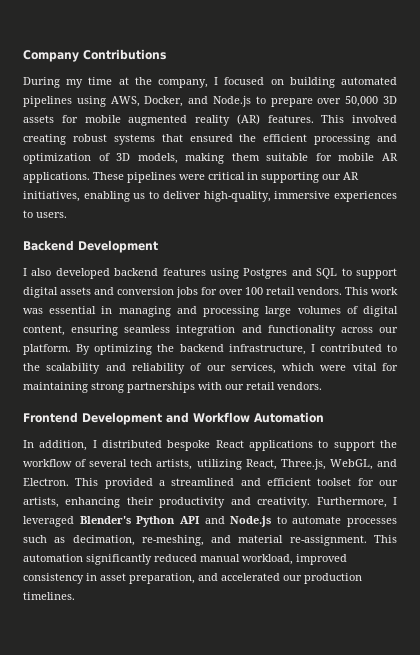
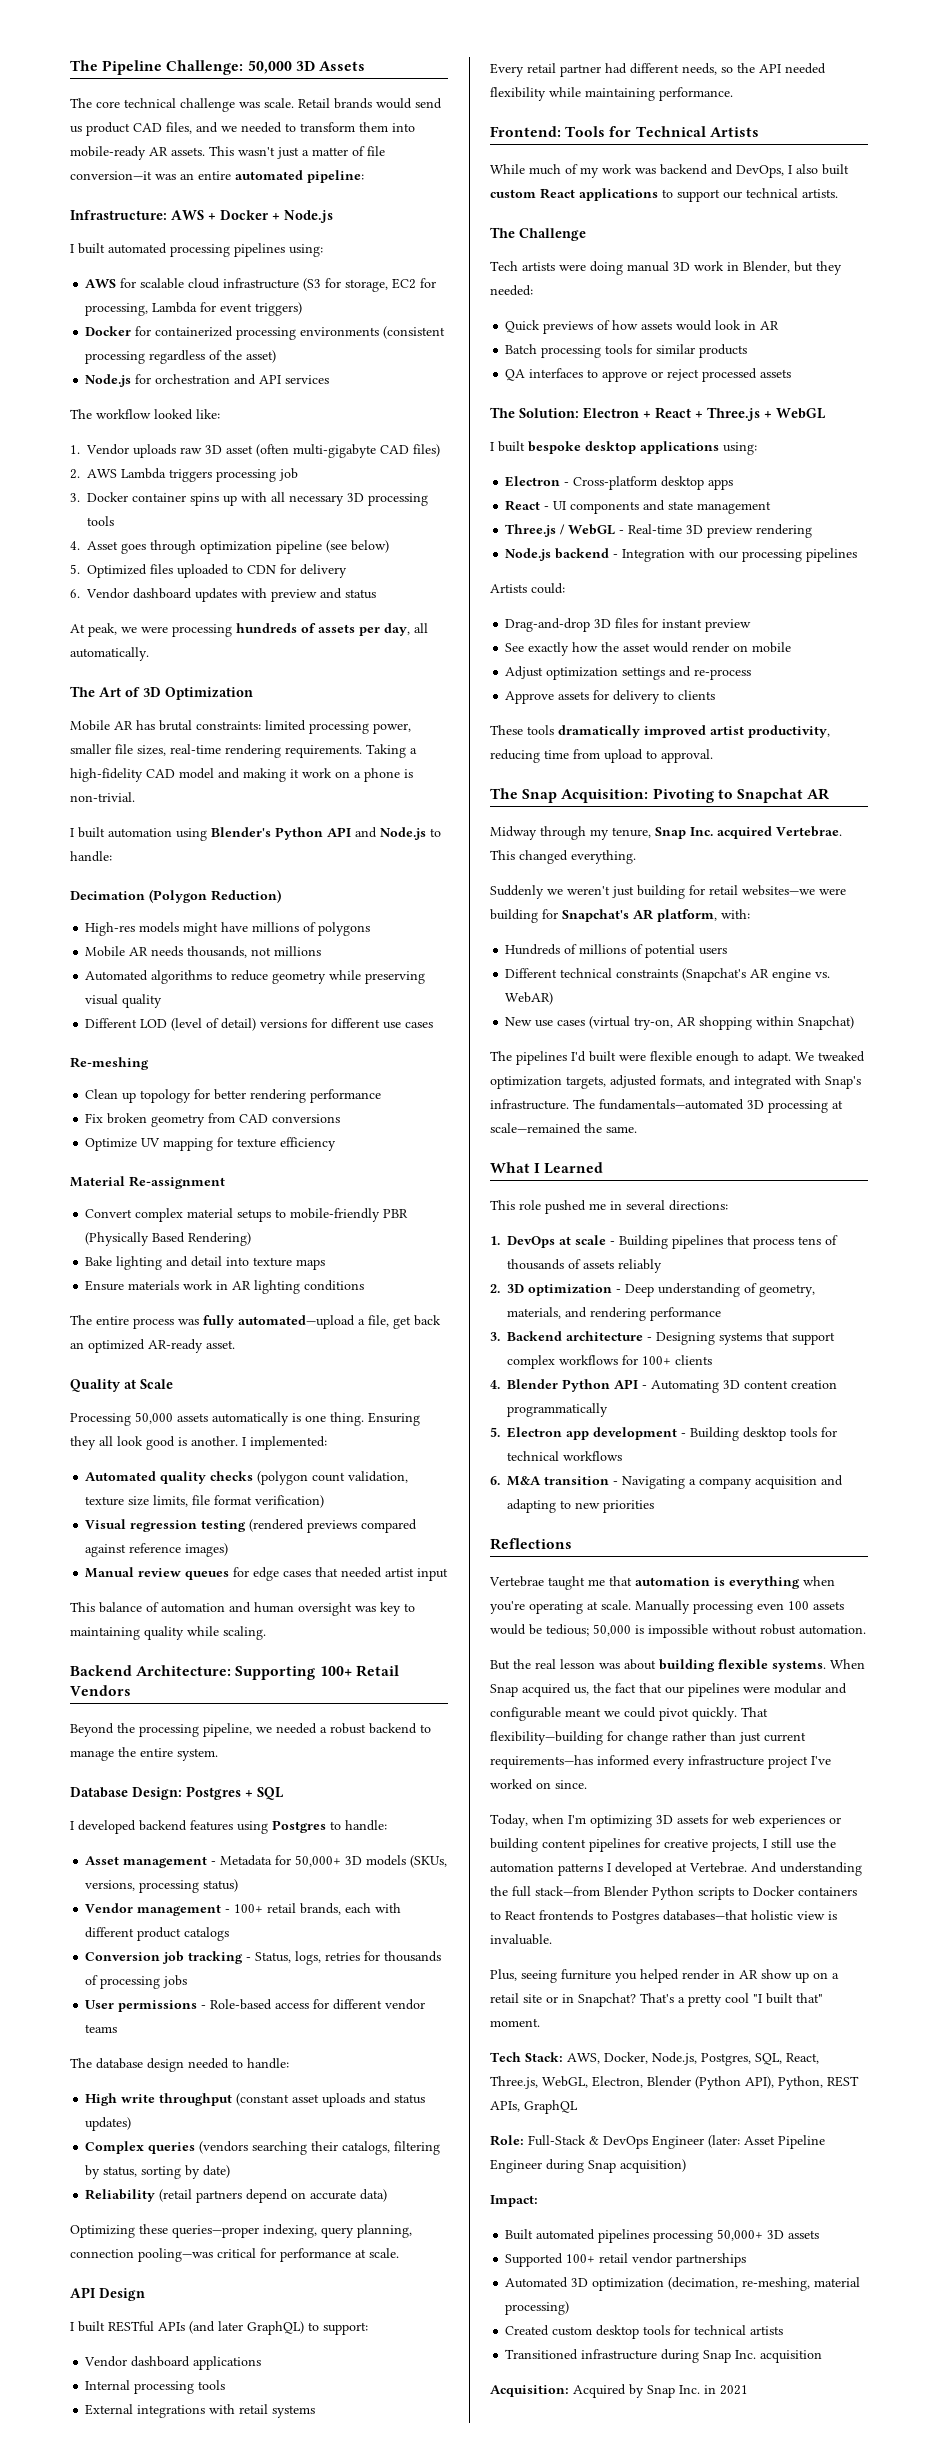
[23,49,166,62] [23,77,397,88] [23,96,398,107] [23,114,397,126] [23,134,397,145] [23,153,398,164] [23,172,359,183] [23,191,398,202] [23,210,67,218] [23,240,158,253] [23,268,397,279] [23,287,398,298] [23,306,399,317] [23,325,398,336] [23,344,397,355] [23,363,399,374] [23,382,322,393] [23,412,324,425] [23,440,397,451] [23,459,397,470] [23,478,398,489] [23,497,397,508] [23,516,74,527] Company Contributions // During my time at the company, I focused on building automated pipelines using AWS, Docker, and Node.js to prepare over 50,000 3D assets for mobile augmented reality (AR) features. This involved creating robust systems that ensured the efficient processing and optimization of 3D models, making them suitable for mobile AR applications. These pipelines were critical in supporting our AR initiatives, enabling us to deliver high-quality, immersive experiences to users. // Backend Development // I also developed backend features using Postgres and SQL to support digital assets and conversion jobs for over 100 retail vendors. This work was essential in managing and processing large volumes of digital content, ensuring seamless integration and functionality across our platform. By optimizing the backend infrastructure, I contributed to the scalability and reliability of our services, which were vital for maintaining strong partnerships with our retail vendors. // Frontend Development and Workflow Automation // In addition, I distributed bespoke React applications to support the workflow of several tech artists, utilizing React, Three.js, WebGL, and Electron. This provided a streamlined and efficient toolset for our artists, enhancing their productivity and creativity. Furthermore, I leveraged -> [70,60,365,75] [70,98,442,112] [70,122,415,136] [70,146,385,160] [70,170,364,183] [70,210,333,223] [70,243,323,257] [85,278,437,292] [85,302,303,316] [85,326,446,340] [85,350,277,364] [85,374,330,387] [70,409,220,420] [70,444,440,458] [70,468,298,482] [70,492,428,506] [87,516,114,526] [70,540,389,554] [70,564,347,578] [70,588,376,602] [70,623,428,637] [70,647,149,661] [70,686,253,700] [70,720,411,734] [70,744,417,758] [70,768,413,782] [70,792,135,802] [70,827,207,841] The Pipeline Challenge: 50,000 3D Assets // The core technical challenge was scale. Retail brands would send us product CAD files, and we needed to transform them into mobile-ready AR assets. This wasn't just a matter of file conversion—it was an entire automated pipeline: // Infrastructure: AWS + Docker + Node.js // I built automated processing pipelines using: // AWS for scalable cloud infrastructure (S3 for storage, EC2 for processing, Lambda for event triggers) // Docker for containerized processing environments (consistent processing regardless of the asset) // Node.js for orchestration and API services // The workflow looked like: // 1. Vendor uploads raw 3D asset (often multi-gigabyte CAD files) // 2. AWS Lambda triggers processing job // 3. Docker container spins up with all necessary 3D processing tools // 4. Asset goes through optimization pipeline (see below) // 5. Optimized files uploaded to CDN for delivery // 6. Vendor dashboard updates with preview and status // At peak, we were processing hundreds of assets per day, all automatically. // The Art of 3D Optimization // Mobile AR has brutal constraints: limited processing power, smaller file sizes, real-time rendering requirements. Taking a high-fidelity CAD model and making it work on a phone is non-trivial. // I built automation using
[292,516,397,527] [23,535,397,546] [23,554,347,565] [23,573,362,584] [23,592,75,600] automate processes such as decimation, re-meshing, and material re-assignment. This automation significantly reduced manual workload, improved consistency in asset preparation, and accelerated our production timelines. -> [70,851,112,862] [70,889,281,903] [85,922,371,936] [85,946,322,958] [85,970,426,984] [85,994,163,1008] [85,1018,434,1031] [70,1057,149,1070] [85,1089,382,1103] [85,1113,341,1127] [85,1137,337,1151] [70,1176,225,1189] [85,1208,409,1222] [85,1232,252,1246] [85,1256,326,1270] [85,1280,365,1294] [70,1315,441,1329] [70,1339,235,1353] [70,1379,173,1392] [70,1412,420,1426] [70,1436,327,1450] [85,1471,409,1485] [85,1495,325,1508] [85,1519,418,1533] [85,1543,229,1557] [85,1567,449,1581] [70,1602,415,1616] [70,1626,266,1640] [70,1665,399,1680] [70,1685,131,1696] [70,1723,431,1737] [70,1747,218,1761] [70,1786,284,1800] [70,1820,387,1834] [85,1855,448,1868] [85,1879,239,1893] [85,1903,402,1916] [85,1927,230,1941] [85,1951,442,1965] [85,1975,188,1989] [85,1999,426,2012] [85,2024,118,2033] [70,2058,289,2072] [85,2093,426,2107] [85,2117,132,2131] [85,2141,441,2155] [85,2165,231,2179] [85,2189,388,2203] [70,2224,412,2238] [70,2248,399,2262] [70,2287,145,2301] [70,2321,368,2335] [84,2356,262,2370] [85,2380,226,2394] [85,2404,316,2418] [490,63,826,77] [490,87,733,101] [490,126,759,137] [490,164,849,178] [490,188,838,202] [490,227,586,241] [490,261,842,275] [490,285,533,296] [505,320,780,334] [505,344,748,358] [505,368,792,382] [490,407,826,421] [490,441,757,455] [505,476,734,490] [505,500,772,514] [505,524,813,538] [505,548,858,562] [490,583,565,594] [505,618,752,632] [505,642,792,656] [505,666,752,680] [505,690,716,704] [490,725,830,738] [490,749,713,763] [490,788,830,803] [490,826,842,840] [490,850,636,864] [490,885,846,899] [490,909,750,923] [505,944,728,958] [505,968,831,982] [505,992,554,1005] [505,1016,855,1030] [490,1051,865,1065] [490,1075,861,1089] [490,1099,843,1113] [490,1123,637,1134] [490,1162,604,1174] [490,1200,728,1214] [490,1235,838,1249] [507,1259,662,1273] [490,1283,815,1297] [507,1307,721,1321] [490,1331,835,1345] [507,1355,712,1369] [490,1379,837,1393] [507,1403,608,1417] [490,1427,837,1441] [507,1451,622,1461] [490,1475,843,1489] [507,1499,654,1513] [490,1538,572,1550] [489,1576,835,1590] [490,1600,844,1614] [490,1624,866,1638] [490,1659,865,1672] [490,1683,847,1697] [490,1707,768,1721] [490,1731,806,1745] [490,1755,831,1769] [490,1779,587,1790] [490,1814,841,1828] [490,1838,836,1852] [490,1862,862,1876] [490,1886,857,1900] [490,1910,837,1924] [490,1934,552,1945] [490,1969,839,1983] [490,1993,823,2007] [490,2018,540,2027] [490,2052,819,2066] [490,2076,859,2090] [490,2100,578,2114] [490,2135,825,2149] [490,2159,686,2173] [490,2195,538,2207] [505,2229,820,2243] [505,2253,747,2267] [505,2277,861,2291] [505,2301,570,2315] [505,2325,784,2339] [505,2349,823,2363] [490,2384,748,2398] handle: // Decimation (Polygon Reduction) // High-res models might have millions of polygons // Mobile AR needs thousands, not millions // Automated algorithms to reduce geometry while preserving visual quality // Different LOD (level of detail) versions for different use cases // Re-meshing // Clean up topology for better rendering performance // Fix broken geometry from CAD conversions // Optimize UV mapping for texture efficiency // Material Re-assignment // Convert complex material setups to mobile-friendly PBR (Physically Based Rendering) // Bake lighting and detail into texture maps // Ensure materials work in AR lighting conditions // The entire process was fully automated—upload a file, get back an optimized AR-ready asset. // Quality at Scale // Processing 50,000 assets automatically is one thing. Ensuring they all look good is another. I implemented: // Automated quality checks (polygon count validation, texture size limits, file format verification) // Visual regression testing (rendered previews compared against reference images) // Manual review queues for edge cases that needed artist input // This balance of automation and human oversight was key to maintaining quality while scaling. // Backend Architecture: Supporting 100+ Retail Vendors // Beyond the processing pipeline, we needed a robust backend to manage the entire system. // Database Design: Postgres + SQL // I developed backend features using Postgres to handle: // Asset management - Metadata for 50,000+ 3D models (SKUs, versions, processing status) // Vendor management - 100+ retail brands, each with different product catalogs // Conversion job tracking - Status, logs, retries for thousands of processing jobs // User permissions - Role-based access for different vendor teams // The database design needed to handle: // High write throughput (constant asset uploads and status updates) // Complex queries (vendors searching their catalogs, filtering by status, sorting by date) // Reliability (retail partners depend on accurate data) // Optimizing these queries—proper indexing, query planning, connection pooling—was critical for performance at scale. // API Design // I built RESTful APIs (and later GraphQL) to support: // Vendor dashboard applications // Internal processing tools // External integrations with retail systems // Every retail partner had different needs, so the API needed flexibility while maintaining performance. // Frontend: Tools for Technical Artists // While much of my work was backend and DevOps, I also built custom React applications to support our technical artists. // The Challenge // Tech artists were doing manual 3D work in Blender, but they needed: // Quick previews of how assets would look in AR // Batch processing tools for similar products // QA interfaces to approve or reject processed assets // The Solution: Electron + React + Three.js + WebGL // I built bespoke desktop applications using: // Electron - Cross-platform desktop apps // React - UI components and state management // Three.js / WebGL - Real-time 3D preview rendering // Node.js backend - Integration with our processing pipelines // Artists could: // Drag-and-drop 3D files for instant preview // See exactly how the asset would render on mobile // Adjust optimization settings and re-process // Approve assets for delivery to clients // These tools dramatically improved artist productivity, reducing time from upload to approval. // The Snap Acquisition: Pivoting to Snapchat AR // Midway through my tenure, Snap Inc. acquired Vertebrae. This changed everything. // Suddenly we weren't just building for retail websites—we were building for Snapchat's AR platform, with: // Hundreds of millions of potential users // Different technical constraints (Snapchat's AR engine vs. WebAR) // New use cases (virtual try-on, AR shopping within Snapchat) // The pipelines I'd built were flexible enough to adapt. We tweaked optimization targets, adjusted formats, and integrated with Snap's infrastructure. The fundamentals—automated 3D processing at scale—remained the same. // What I Learned // This role pushed me in several directions: // 1. DevOps at scale - Building pipelines that process tens of thousands of assets reliably // 2. 3D optimization - Deep understanding of geometry, materials, and rendering performance // 3. Backend architecture - Designing systems that support complex workflows for 100+ clients // 4. Blender Python API - Automating 3D content creation programmatically // 5. Electron app development - Building desktop tools for technical workflows // 6. M&A transition - Navigating a company acquisition and adapting to new priorities // Reflections // Vertebrae taught me that automation is everything when you're operating at scale. Manually processing even 100 assets would be tedious; 50,000 is impossible without robust automation. // But the real lesson was about building flexible systems. When Snap acquired us, the fact that our pipelines were modular and configurable meant we could pivot quickly. That flexibility—building for change rather than just current requirements—has informed every infrastructure project I've worked on since. // Today, when I'm optimizing 3D assets for web experiences or building content pipelines for creative projects, I still use the automation patterns I developed at Vertebrae. And understanding the full stack—from Blender Python scripts to Docker containers to React frontends to Postgres databases—that holistic view is invaluable. // Plus, seeing furniture you helped render in AR show up on a retail site or in Snapchat? That's a pretty cool "I built that" moment. // Tech Stack: AWS, Docker, Node.js, Postgres, SQL, React, Three.js, WebGL, Electron, Blender (Python API), Python, REST APIs, GraphQL // Role: Full-Stack & DevOps Engineer (later: Asset Pipeline Engineer during Snap acquisition) // Impact: // Built automated pipelines processing 50,000+ 3D assets // Supported 100+ retail vendor partnerships // Automated 3D optimization (decimation, re-meshing, material processing) // Created custom desktop tools for technical artists // Transitioned infrastructure during Snap Inc. acquisition // Acquisition: Acquired by Snap Inc. in 2021

